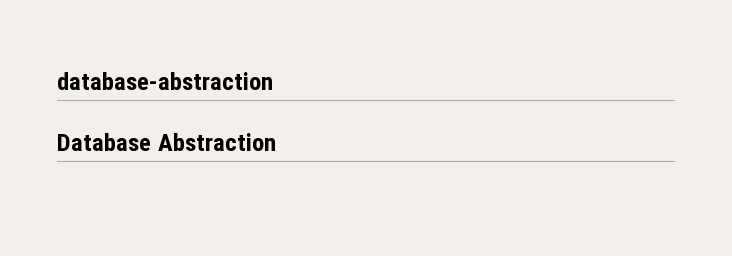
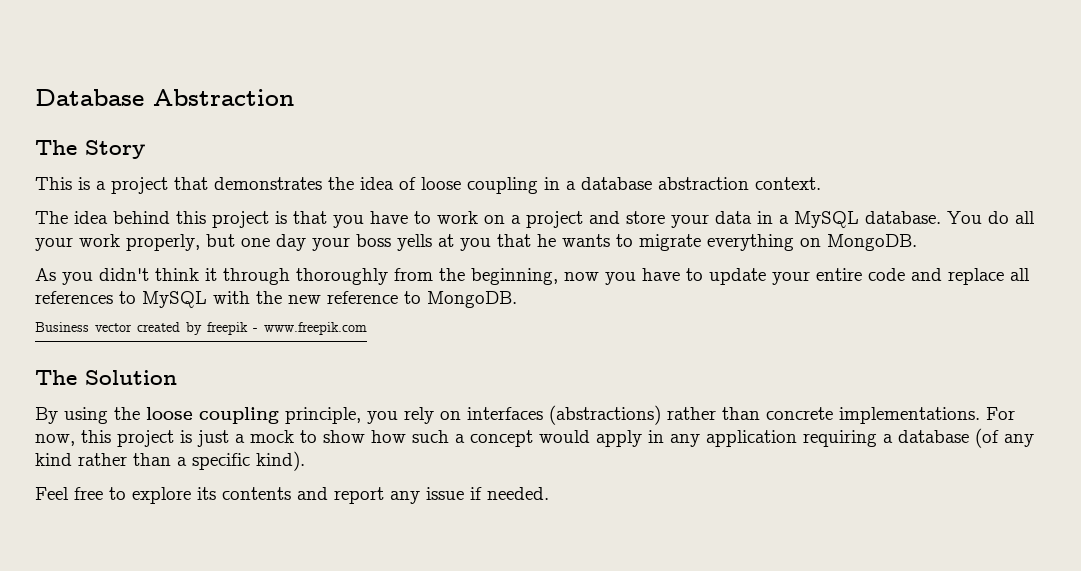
[57,72,273,90] database-abstraction // -> (35, 97) none
(276, 142) none -> [35,140,145,159] [35,177,821,194] [35,211,1035,228] [35,234,917,251] [35,268,1030,285] [35,291,517,308] [35,322,367,335] [35,370,177,385] [35,405,1015,425] [35,428,1034,448] [35,451,305,471] [35,487,549,504] // The Story // This is a project that demonstrates the idea of loose coupling in a database abstraction context. // The idea behind this project is that you have to work on a project and store your data in a MySQL database. You do all your work properly, but one day your boss yells at you that he wants to migrate everything on MongoDB. // As you didn't think it through thoroughly from the beginning, now you have to update your entire code and replace all references to MySQL with the new reference to MongoDB. // Business vector created by freepik - www.freepik.com // The Solution // By using the loose coupling principle, you rely on interfaces (abstractions) rather than concrete implementations. For now, this project is just a mock to show how such a concept would apply in any application requiring a database (of any kind rather than a specific kind). // Feel free to explore its contents and report any issue if needed.

